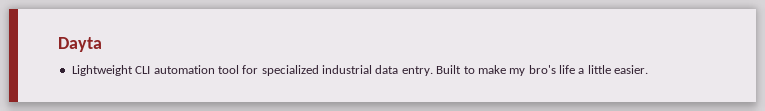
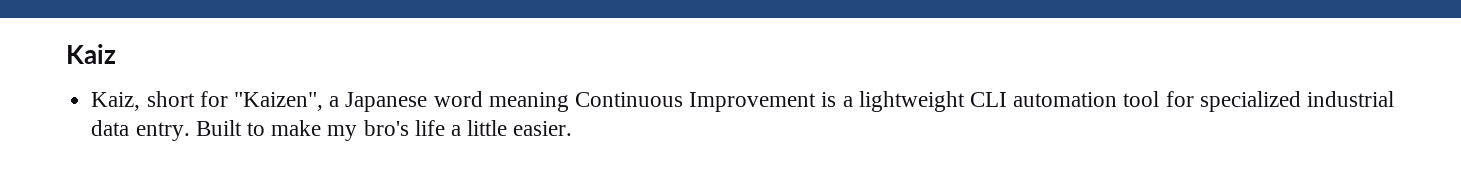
[58,37,102,52] [71,65,133,76] Dayta // Lightweight -> [66,44,116,64] [91,91,965,112] Kaiz // Kaiz, short for "Kaizen", a Japanese word meaning Continuous Improvement is a lightweight

